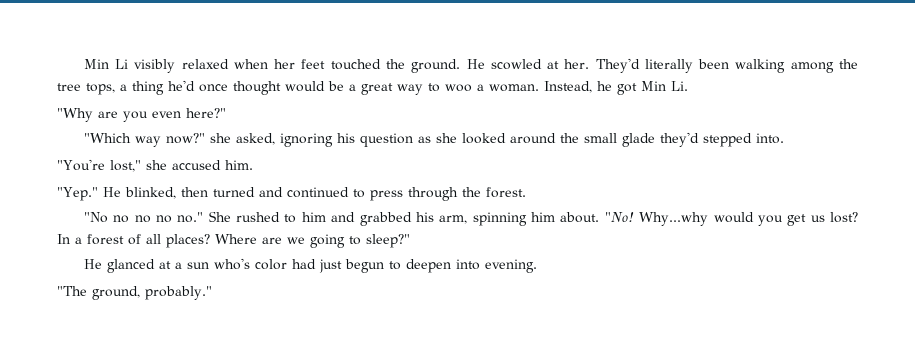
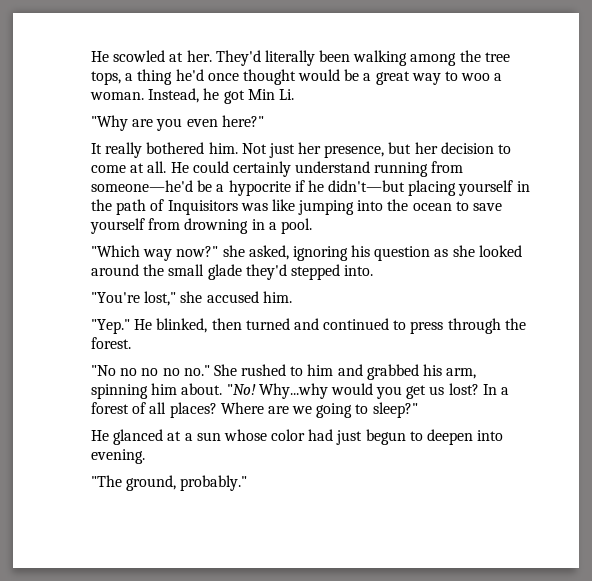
[83,59,461,73] Min Li visibly relaxed when her feet touched the ground. -> (91, 56) none
(226, 113) none -> [91,142,512,158] [91,161,464,177] [91,180,530,196] [91,199,503,215] [90,218,312,234] // It really bothered him. Not just her presence, but her decision to come at all. He could certainly understand running from someone—he'd be a hypocrite if he didn't—but placing yourself in the path of Inquisitors was like jumping into the ocean to save yourself from drowning in a pool.
[213,258,250,270] who's -> [223,429,267,441] whose

